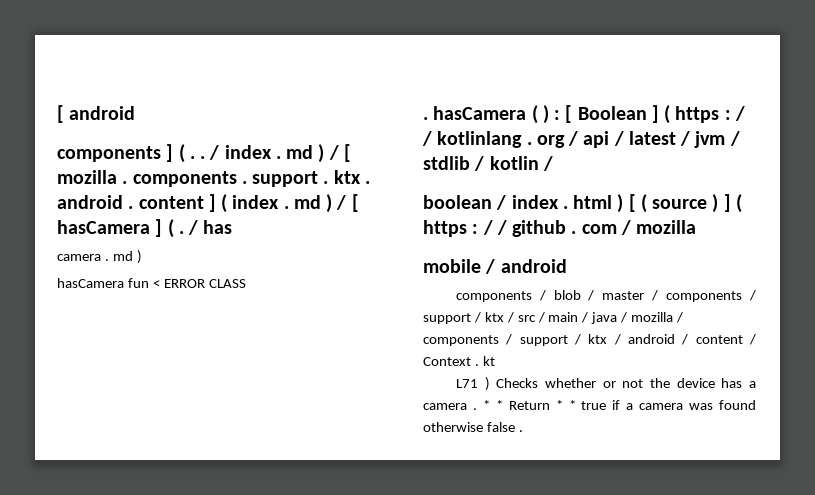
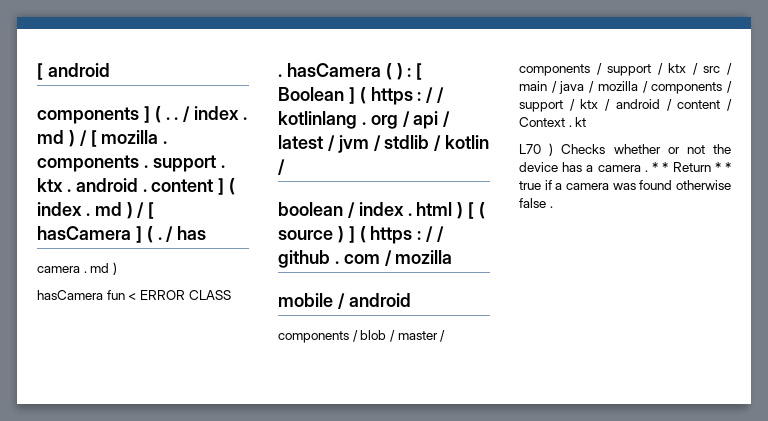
[455,379,478,388] L71 -> [519,144,541,154] L70

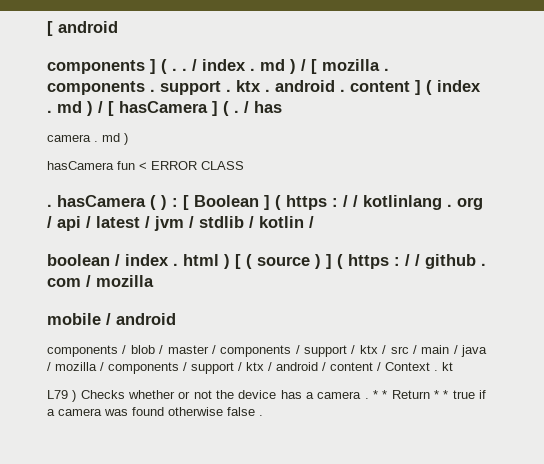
[519,144,541,154] L70 -> [47,390,68,399] L79

